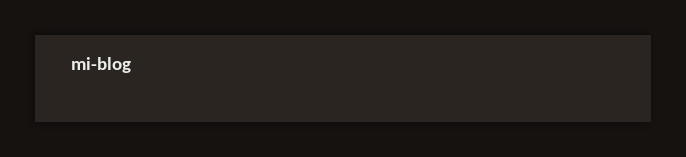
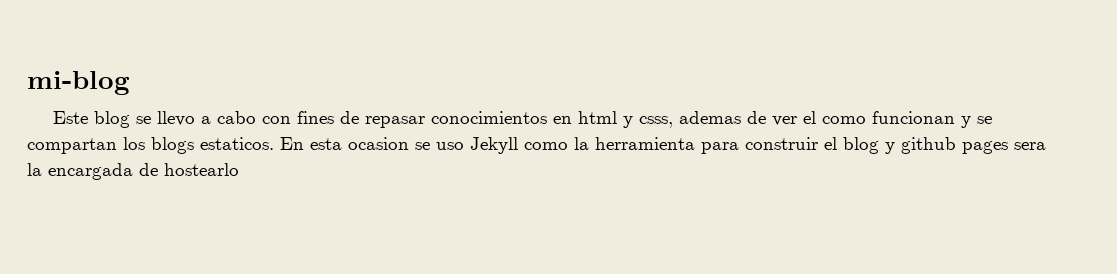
(131, 65) none -> [53,111,993,128] [27,137,1046,154] [27,163,239,180] // Este blog se llevo a cabo con fines de repasar conocimientos en html y csss, ademas de ver el como funcionan y se compartan los blogs estaticos. En esta ocasion se uso Jekyll como la herramienta para construir el blog y github pages sera la encargada de hostearlo

